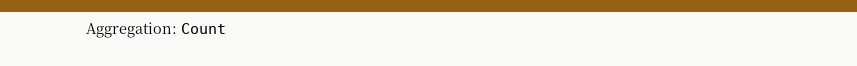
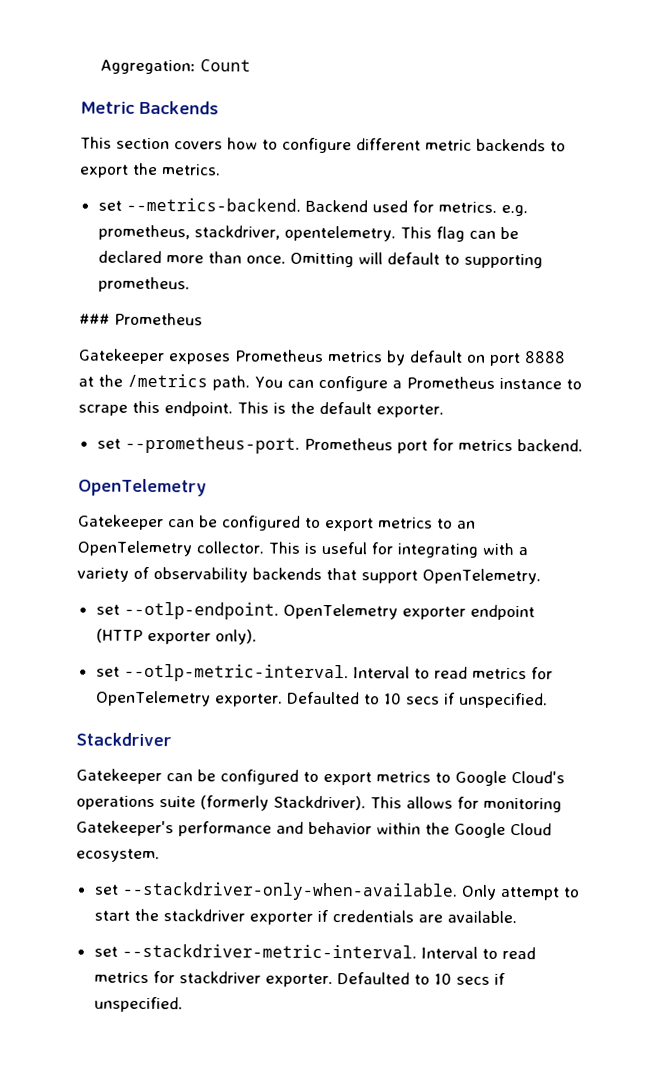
(226, 28) none -> [80,100,219,115] [80,136,566,154] [79,162,221,178] [97,197,528,217] [97,224,519,242] [97,250,543,269] [97,276,190,293] [79,312,203,326] [78,348,566,367] [78,373,582,392] [78,400,444,418] [96,435,583,454] [78,478,207,497] [78,514,476,532] [77,540,528,558] [77,566,541,585] [95,601,535,621] [95,628,257,645] [95,663,553,683] [95,690,548,709] [76,732,172,747] [76,768,565,786] [76,795,562,813] [76,820,552,838] [76,848,160,863] [93,881,580,901] [93,908,517,925] [93,943,536,960] [93,971,506,988] [93,996,183,1013] // Metric Backends // This section covers how to configure different metric backends to export the metrics. // set --metrics-backend. Backend used for metrics. e.g. prometheus, stackdriver, opentelemetry. This flag can be declared more than once. Omitting will default to supporting prometheus. // ### Prometheus // Gatekeeper exposes Prometheus metrics by default on port 8888 at the /metrics path. You can configure a Prometheus instance to scrape this endpoint. This is the default exporter. // set --prometheus-port. Prometheus port for metrics backend. // OpenTelemetry // Gatekeeper can be configured to export metrics to an OpenTelemetry collector. This is useful for integrating with a variety of observability backends that support OpenTelemetry. // set --otlp-endpoint. OpenTelemetry exporter endpoint (HTTP exporter only). // set --otlp-metric-interval. Interval to read metrics for OpenTelemetry exporter. Defaulted to 10 secs if unspecified. // Stackdriver // Gatekeeper can be configured to export metrics to Google Cloud's operations suite (formerly Stackdriver). This allows for monitoring Gatekeeper's performance and behavior within the Google Cloud ecosystem. // set --stackdriver-only-when-available. Only attempt to start the stackdriver exporter if credentials are available. // set --stackdriver-metric-interval. Interval to read metrics for stackdriver exporter. Defaulted to 10 secs if unspecified.

